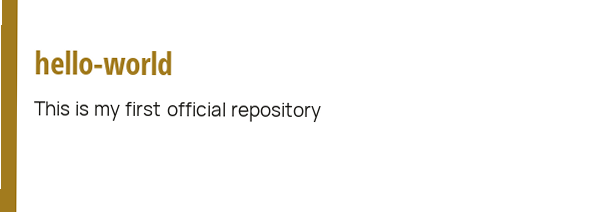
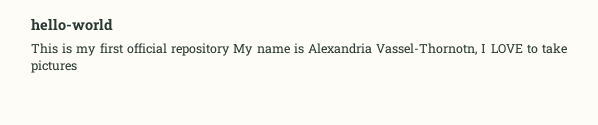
(322, 112) none -> [233,43,567,56] [31,60,77,73] My name is Alexandria Vassel-Thornotn, I LOVE to take pictures

